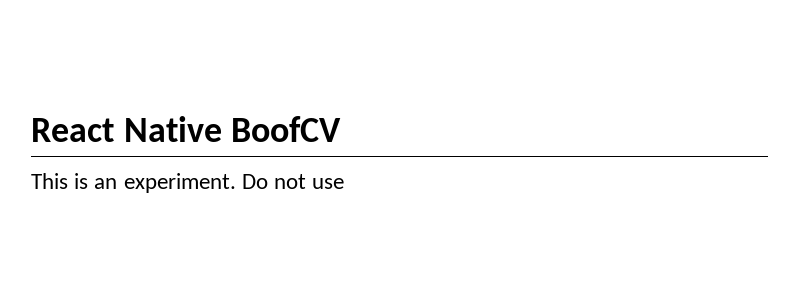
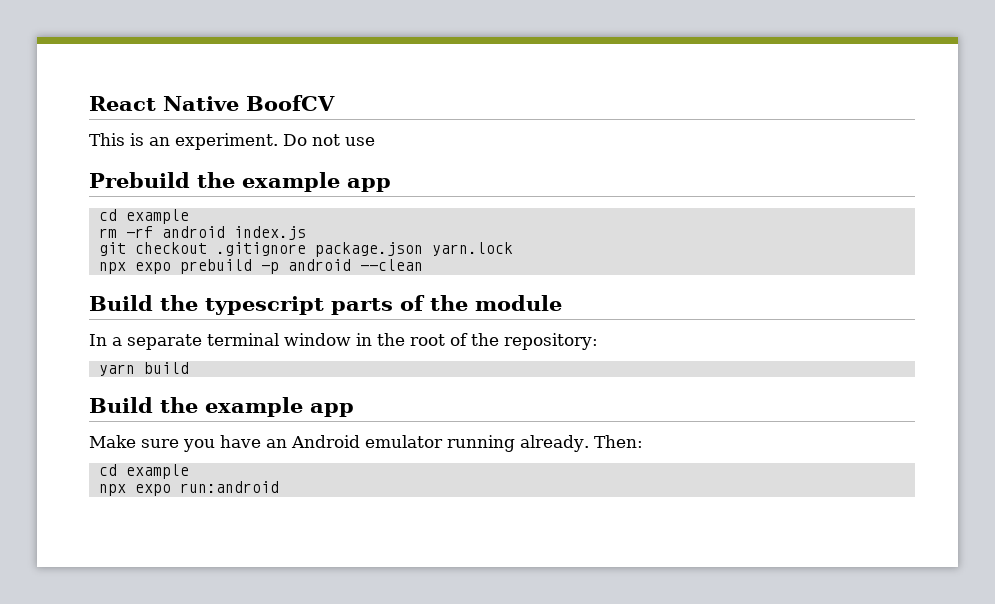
(345, 183) none -> [89,172,391,192] [98,209,189,224] [98,226,306,240] [98,242,513,257] [98,259,423,274] [89,295,562,315] [89,333,598,350] [98,362,189,376] [89,397,354,417] [89,435,643,452] [98,464,189,479] [98,481,279,496] // Prebuild the example app // cd example // rm -rf android index.js // git checkout .gitignore package.json yarn.lock // npx expo prebuild -p android --clean // Build the typescript parts of the module // In a separate terminal window in the root of the repository: // yarn build // Build the example app // Make sure you have an Android emulator running already. Then: // cd example // npx expo run:android

